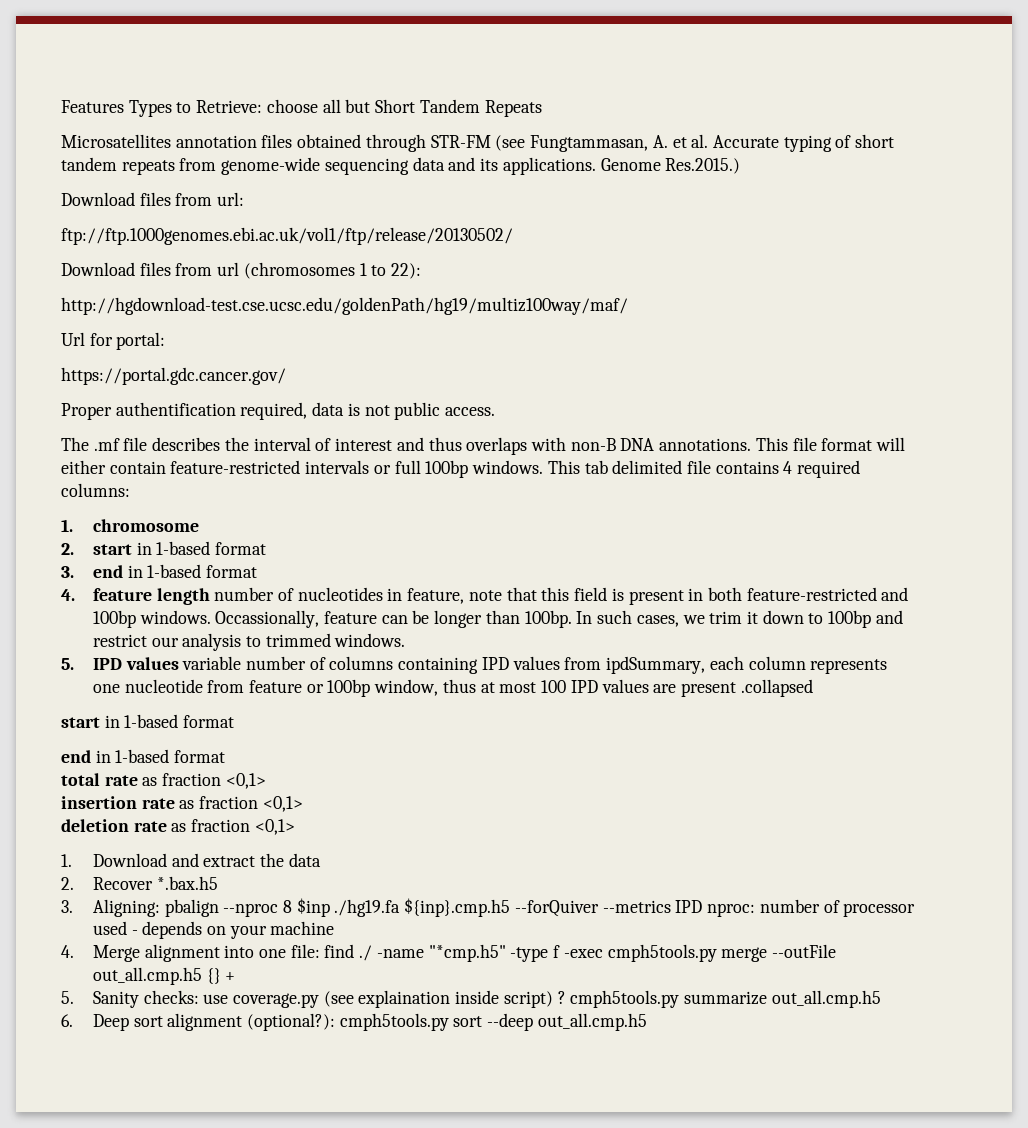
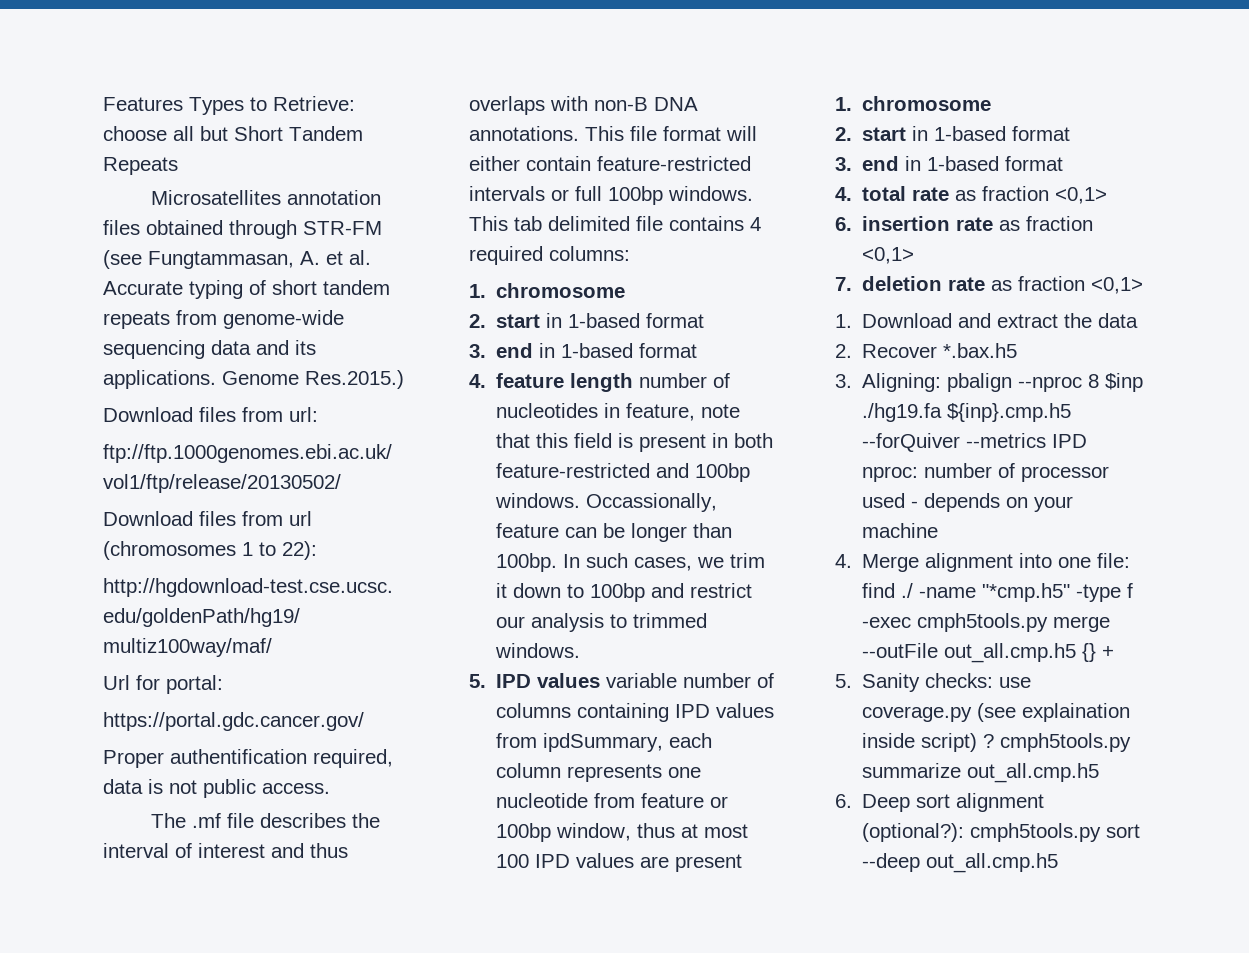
[740,679,813,697] [61,714,235,728] [61,749,226,763] .collapsed // start in 1-based format // end in 1-based format // -> [835,96,992,111] [835,126,1071,141] [835,156,1064,171] [835,187,852,201] // 1. chromosome // 2. start in 1-based format // 3. end in 1-based format // 4.
(266, 781) none -> [835,217,852,231] 6.
(303, 804) none -> [835,277,852,291] 7.

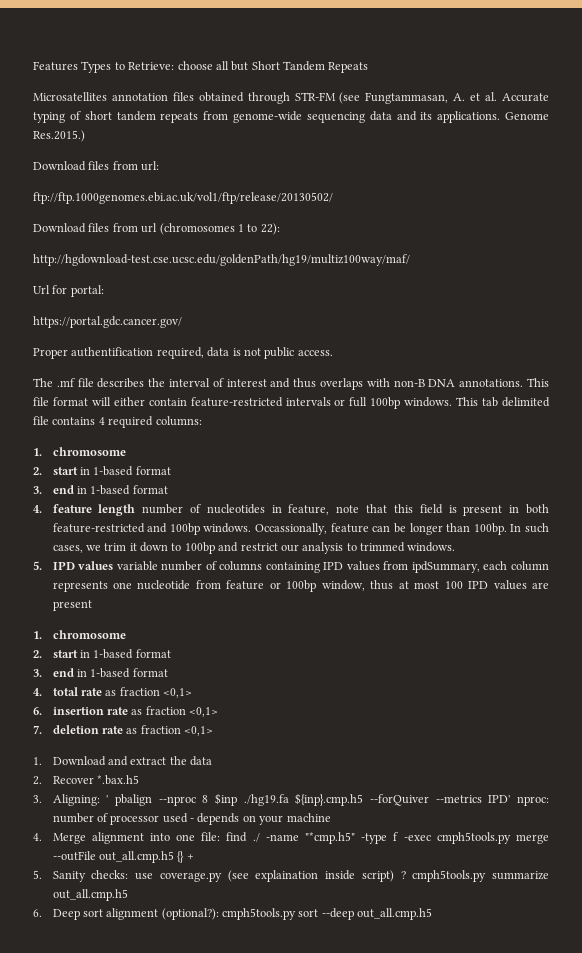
(942, 382) none -> [106,795,109,803] '
[1052,434,1088,448] IPD -> [488,795,511,803] IPD'

